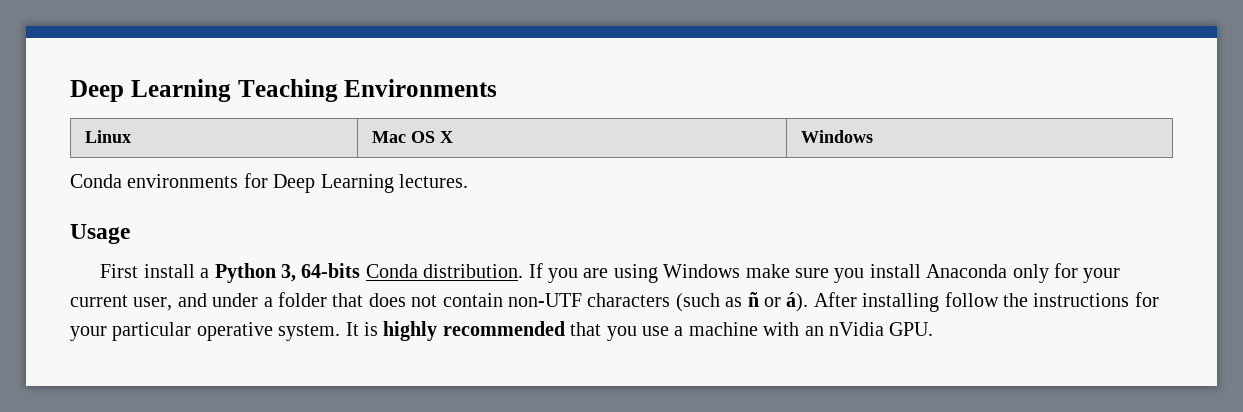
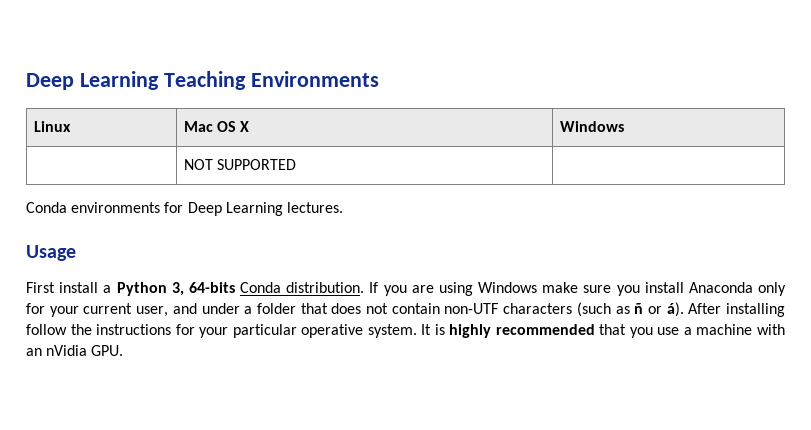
(873, 136) none -> [183,159,296,170] // | NOT SUPPORTED |

